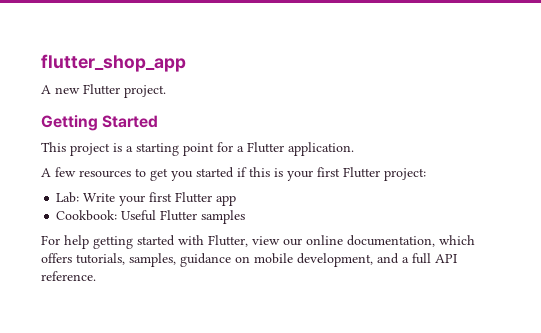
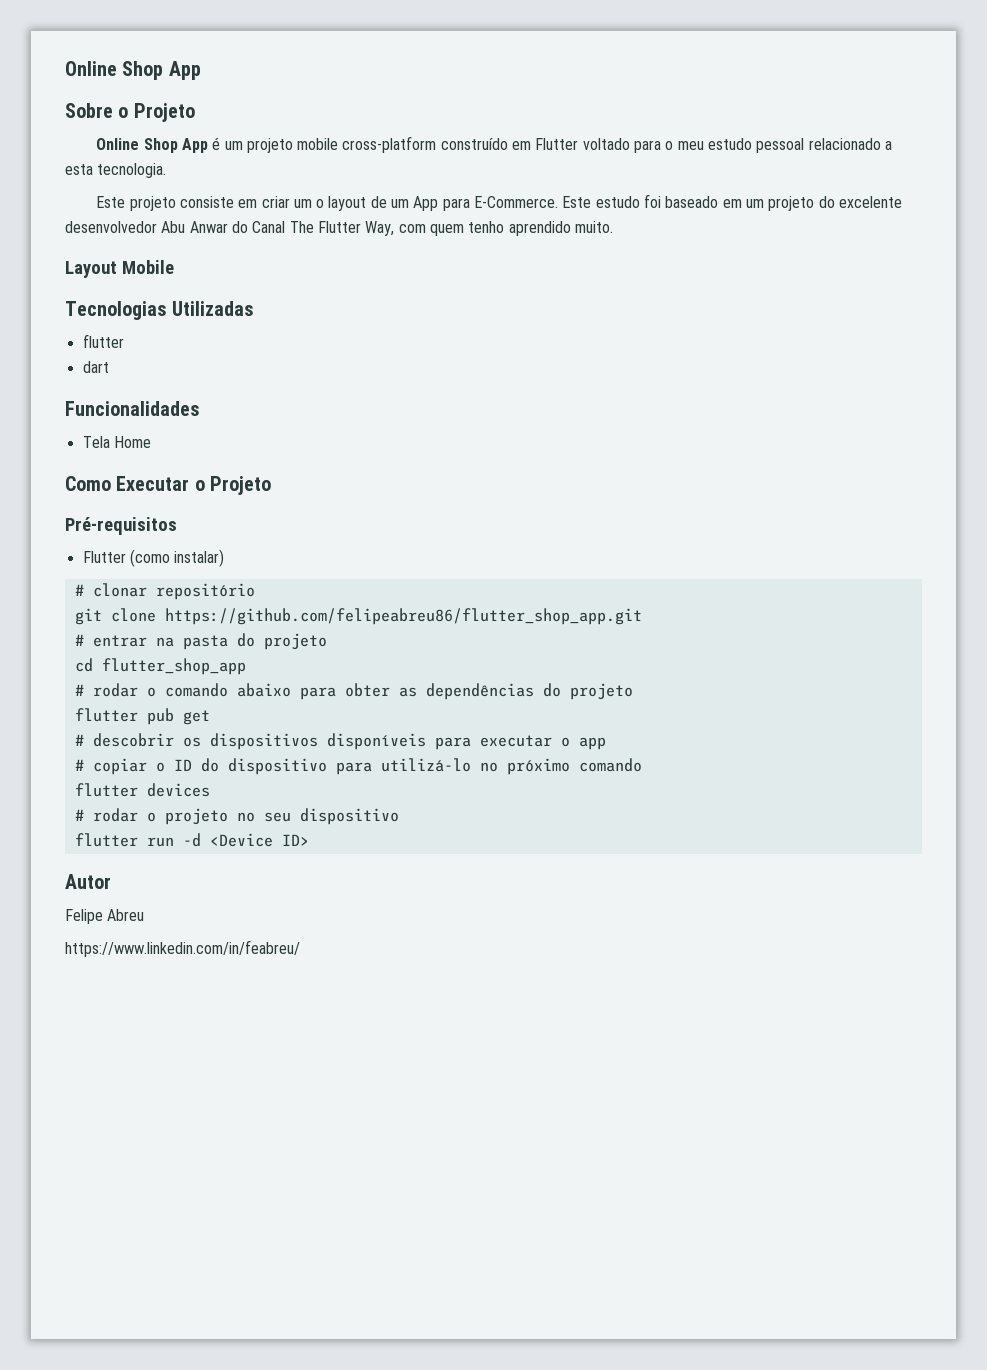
[41,54,186,72] [41,84,166,98] [41,115,159,131] [41,142,354,156] [41,167,426,181] [56,192,237,206] [56,210,246,224] [41,235,475,249] [41,253,457,267] [41,271,96,281] flutter_shop_app // A new Flutter project. // Getting Started // This project is a starting point for a Flutter application. // A few resources to get you started if this is your first Flutter project: // Lab: Write your first Flutter app // Cookbook: Useful Flutter samples // For help getting started with Flutter, view our online documentation, which offers tutorials, samples, guidance on mobile development, and a full API reference. -> [65,61,201,80] [65,103,195,122] [96,136,892,153] [65,163,167,178] [96,194,902,211] [65,221,613,236] [65,260,174,278] [65,301,255,320] [82,334,124,348] [82,361,109,373] [65,401,200,416] [82,436,151,448] [65,476,272,495] [65,517,177,535] [82,549,225,567] [74,583,255,600] [74,608,642,625] [74,633,327,650] [74,658,246,675] [74,683,633,700] [74,708,210,725] [74,733,606,750] [74,758,642,775] [74,783,210,797] [74,808,399,825] [74,833,309,847] [65,874,111,889] [65,909,145,924] [65,940,300,957] Online Shop App // Sobre o Projeto // Online Shop App é um projeto mobile cross-platform construído em Flutter voltado para o meu estudo pessoal relacionado a esta tecnologia. // Este projeto consiste em criar um o layout de um App para E-Commerce. Este estudo foi baseado em um projeto do excelente desenvolvedor Abu Anwar do Canal The Flutter Way, com quem tenho aprendido muito. // Layout Mobile // Tecnologias Utilizadas // flutter // dart // Funcionalidades // Tela Home // Como Executar o Projeto // Pré-requisitos // Flutter (como instalar) // # clonar repositório // git clone https://github.com/felipeabreu86/flutter_shop_app.git // # entrar na pasta do projeto // cd flutter_shop_app // # rodar o comando abaixo para obter as dependências do projeto // flutter pub get // # descobrir os dispositivos disponíveis para executar o app // # copiar o ID do dispositivo para utilizá-lo no próximo comando // flutter devices // # rodar o projeto no seu dispositivo // flutter run -d <Device ID> // Autor // Felipe Abreu // https://www.linkedin.com/in/feabreu/

